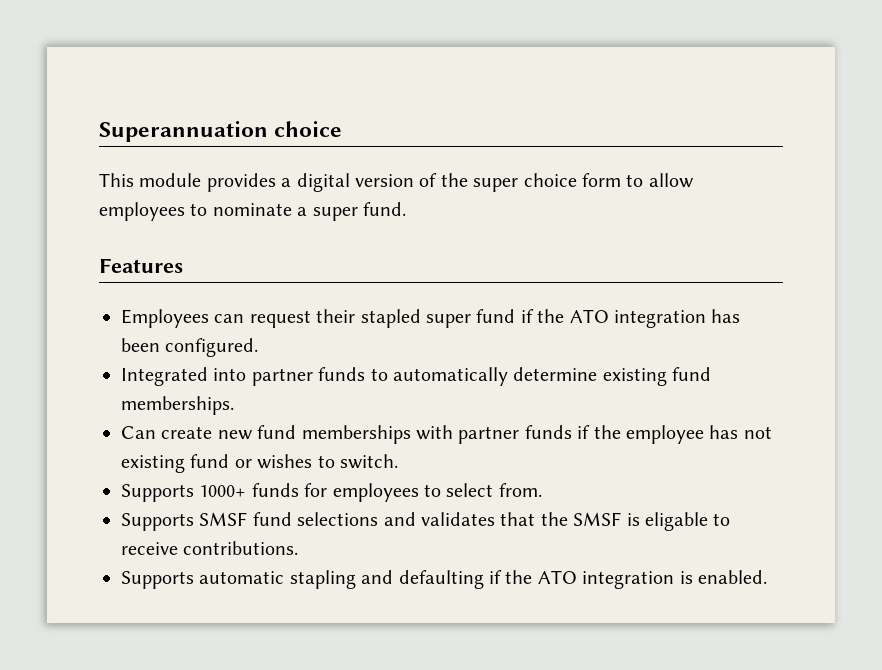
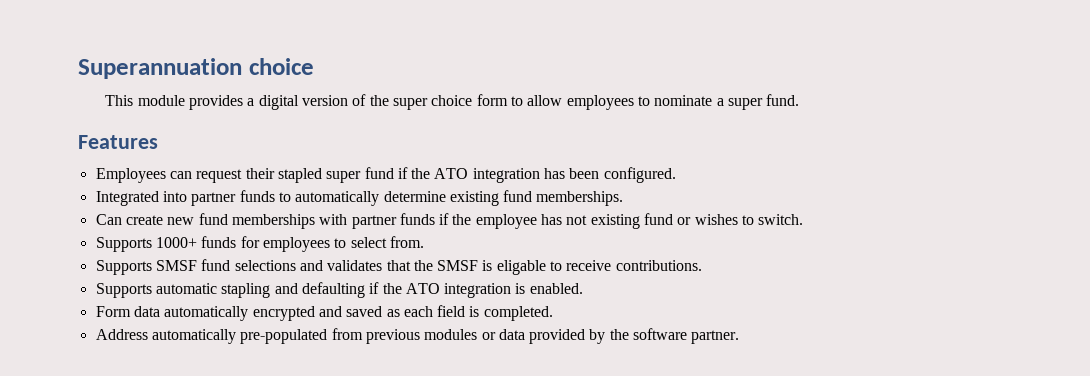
(767, 577) none -> [95,305,553,321] [95,328,740,344] // Form data automatically encrypted and saved as each field is completed. // Address automatically pre-populated from previous modules or data provided by the software partner.

